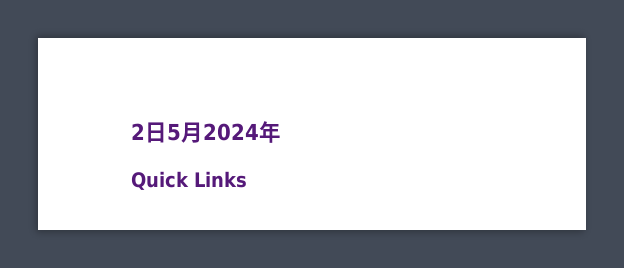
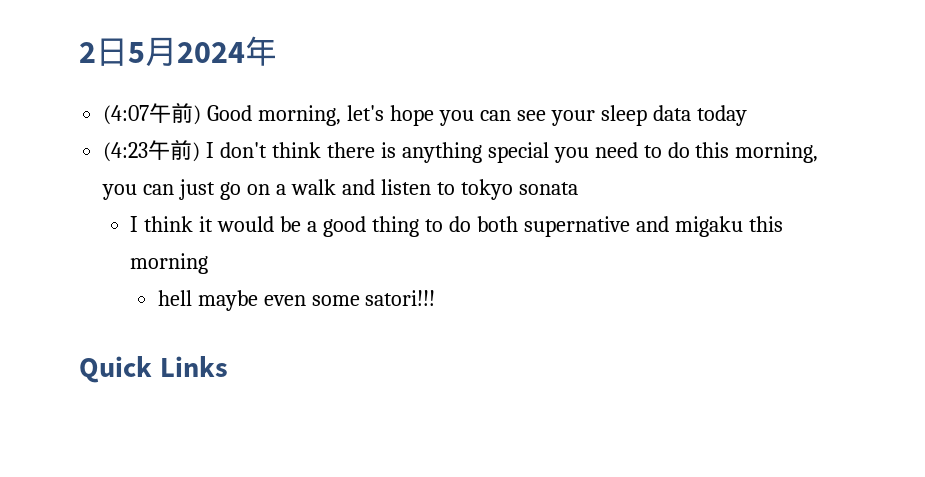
(281, 132) none -> [103,102,747,126] [103,139,819,163] [102,179,578,200] [130,216,783,237] [130,253,209,274] [157,290,436,311] // (4:07午前) Good morning, let's hope you can see your sleep data today // (4:23午前) I don't think there is anything special you need to do this morning, you can just go on a walk and listen to tokyo sonata // I think it would be a good thing to do both supernative and migaku this morning // hell maybe even some satori!!!

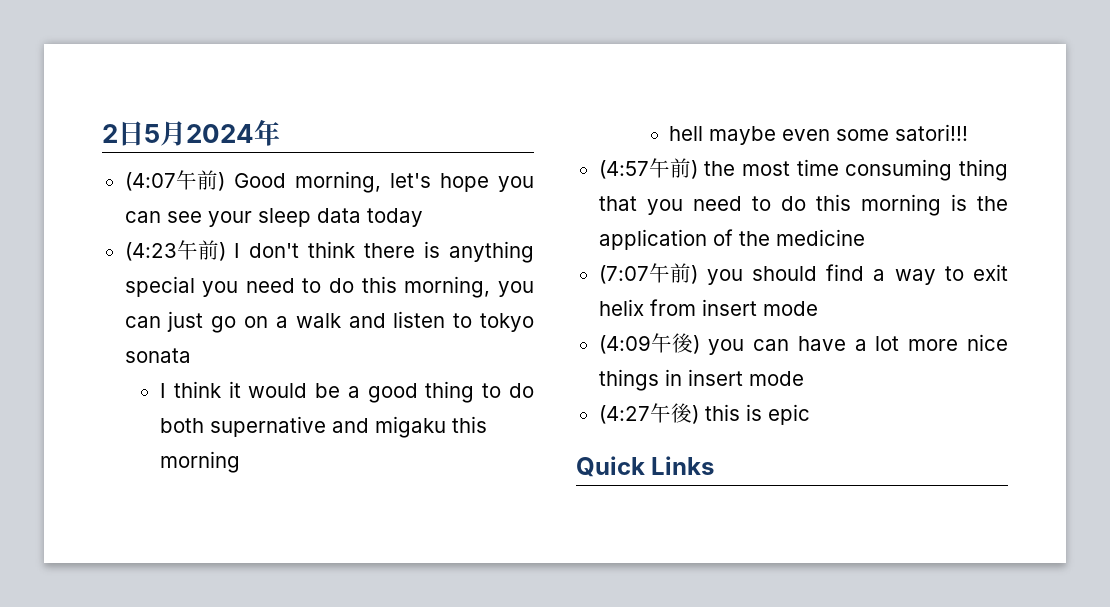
(436, 298) none -> [598,158,1008,181] [598,194,1008,216] [598,229,865,250] [598,263,1008,285] [598,299,818,316] [598,333,1008,355] [598,369,804,391] [598,403,810,425] // (4:57午前) the most time consuming thing that you need to do this morning is the application of the medicine // (7:07午前) you should find a way to exit helix from insert mode // (4:09午後) you can have a lot more nice things in insert mode // (4:27午後) this is epic

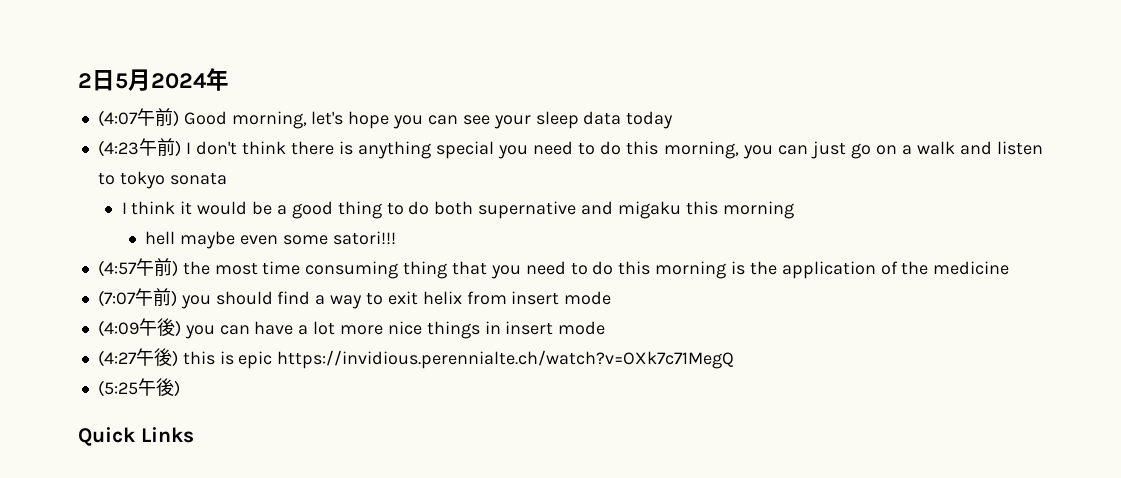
(810, 414) none -> [277,350,735,369] [97,378,180,397] https://invidious.perennialte.ch/watch?v=OXk7c71MegQ // (5:25午後)

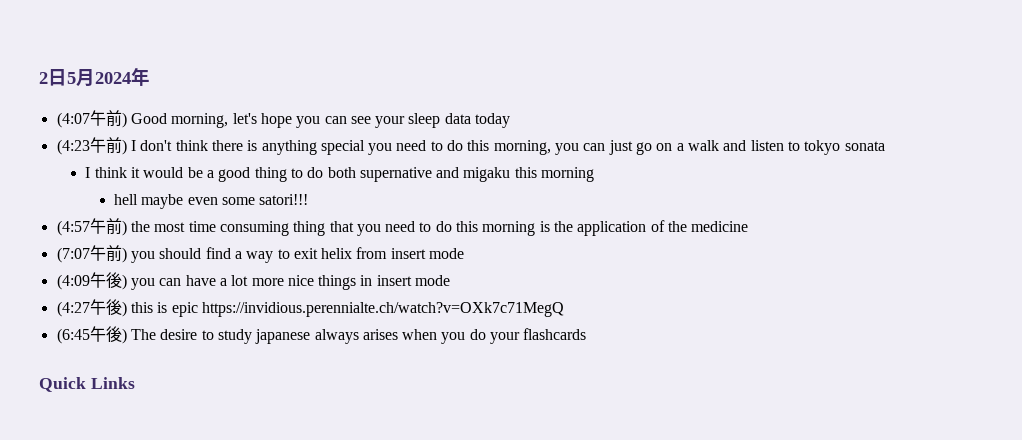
[97,378,180,397] (5:25午後) -> [56,326,587,344] (6:45午後) The desire to study japanese always arises when you do your flashcards

